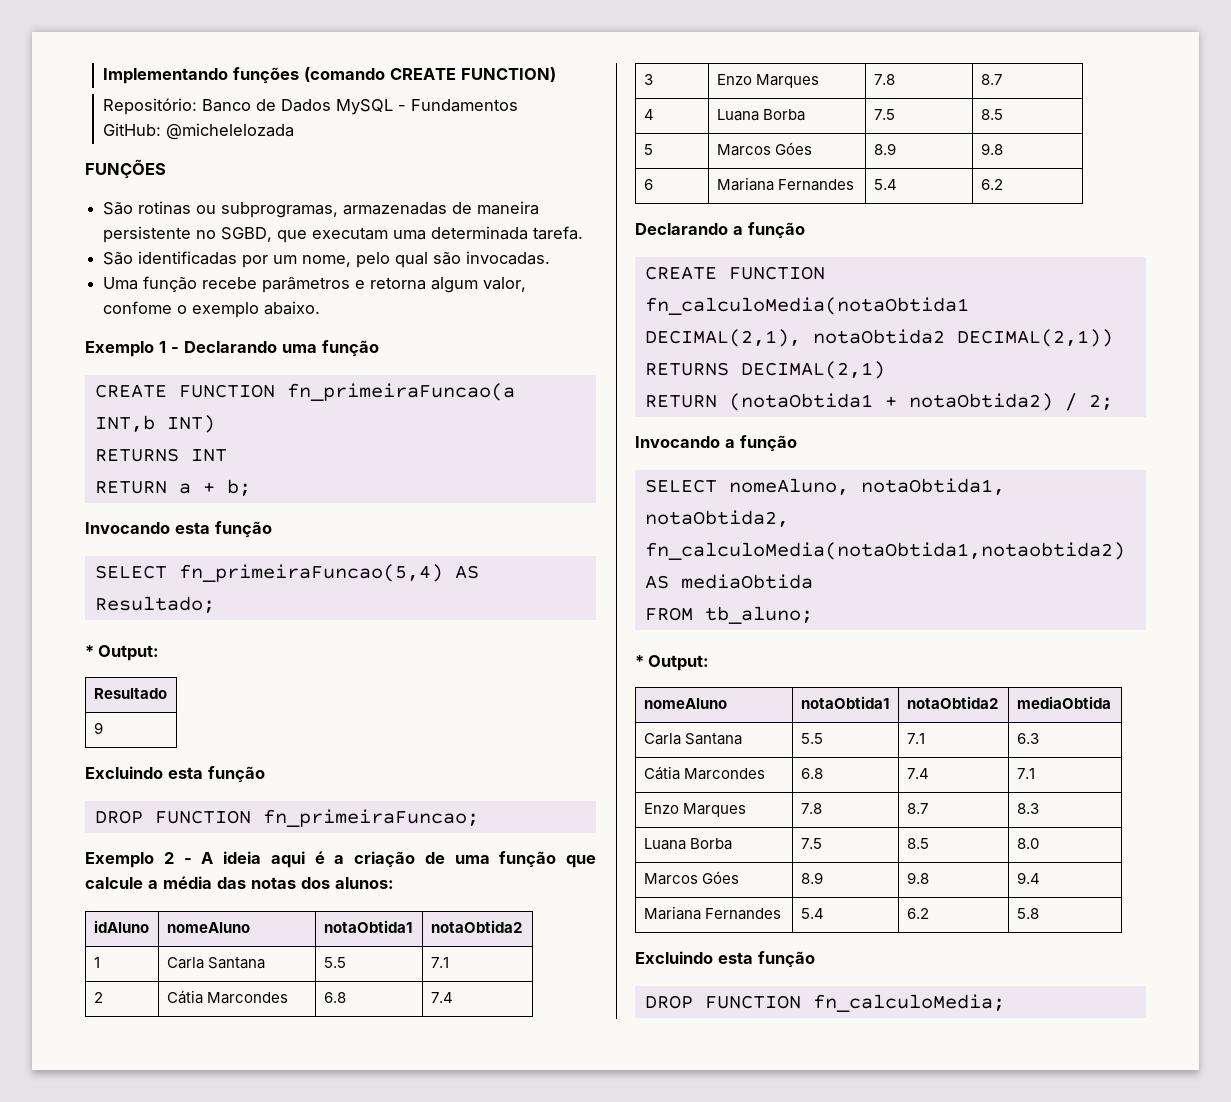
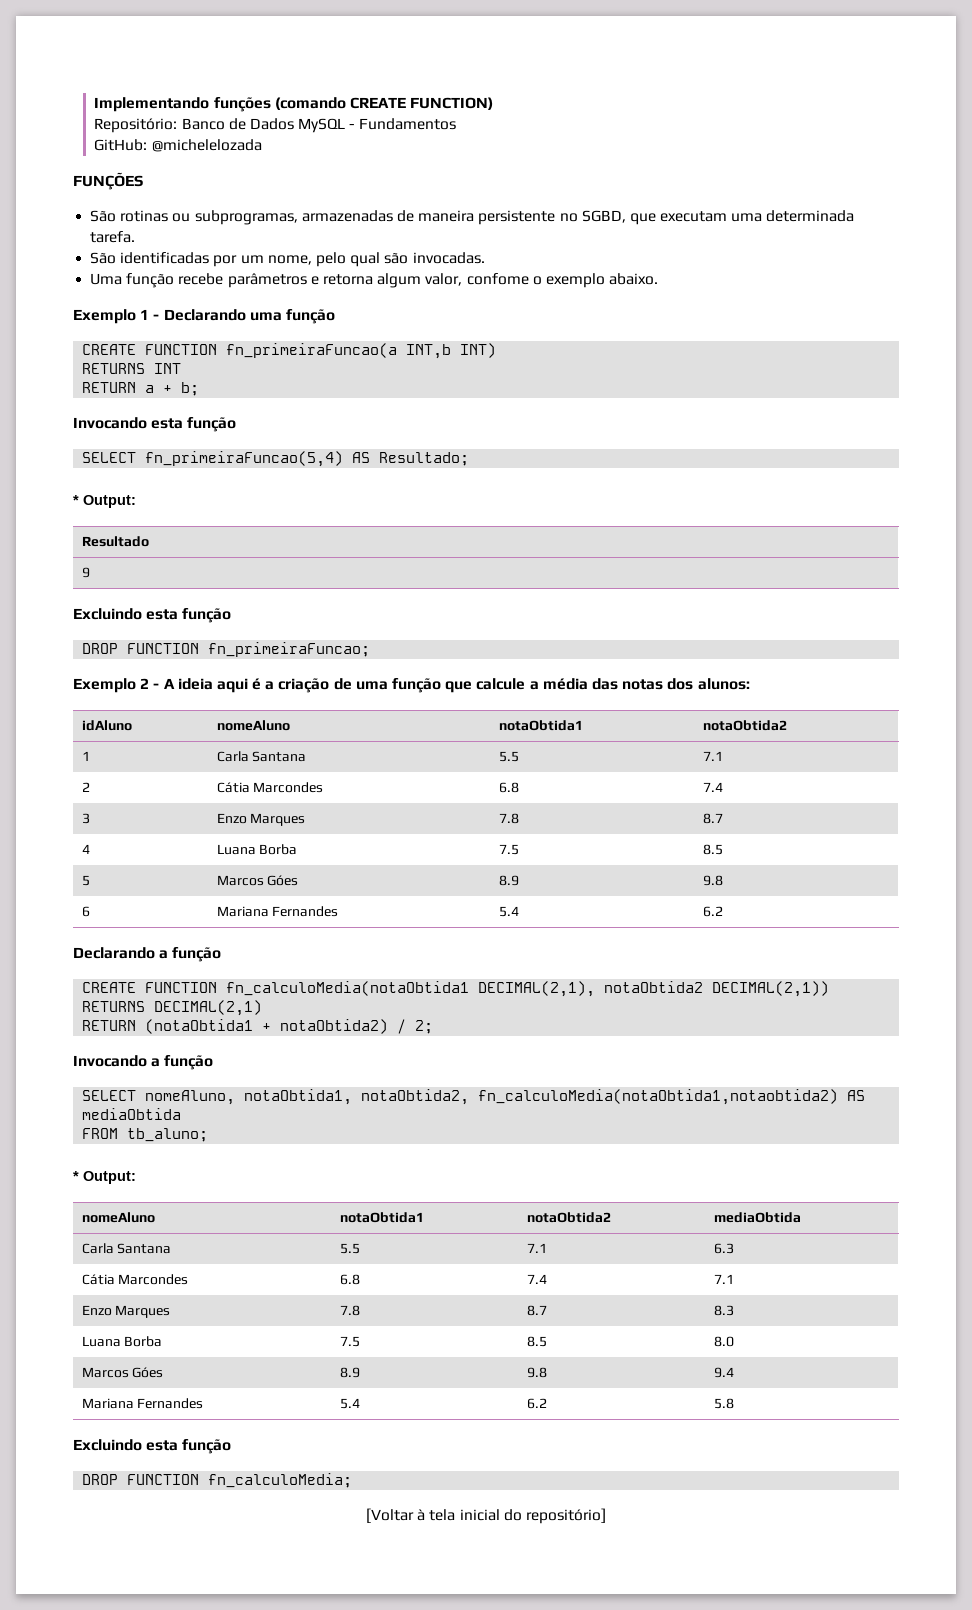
(1005, 1003) none -> [366,1508,606,1524] // [Voltar à tela inicial do repositório]

